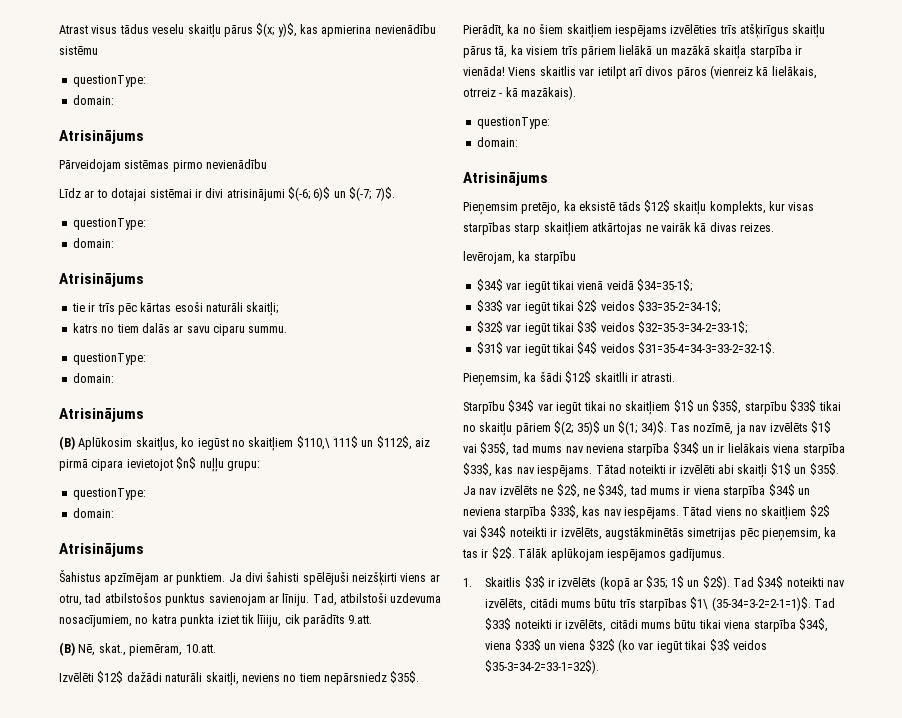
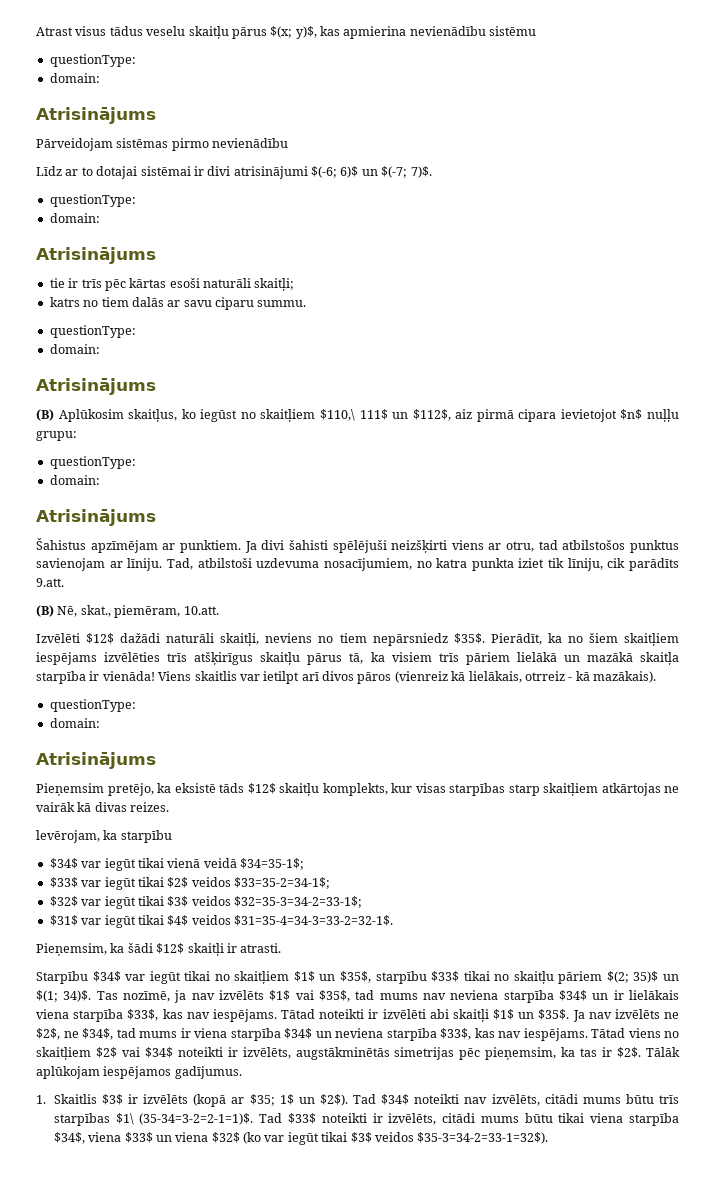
[257,614,282,627] līiiju, -> [567,558,603,571] līniju,
[594,372,628,382] skaitlli -> [187,943,224,956] skaitļi

